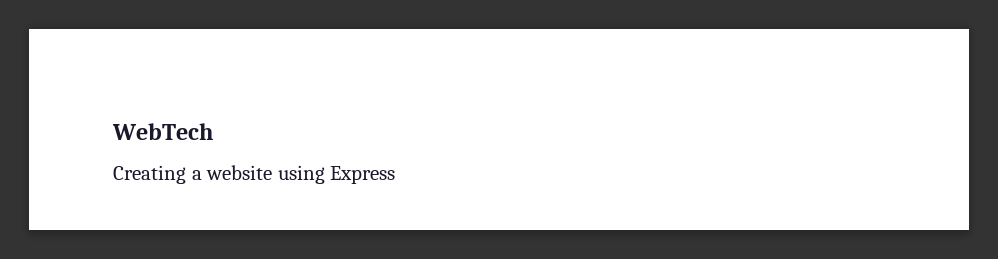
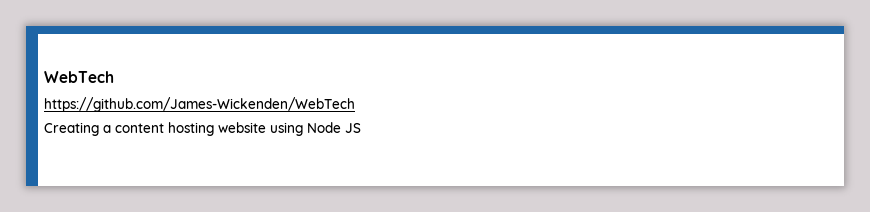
(213, 131) none -> [44,97,355,112] // https://github.com/James-Wickenden/WebTech
[206,165,396,184] website using Express -> [115,122,361,136] content hosting website using Node JS

